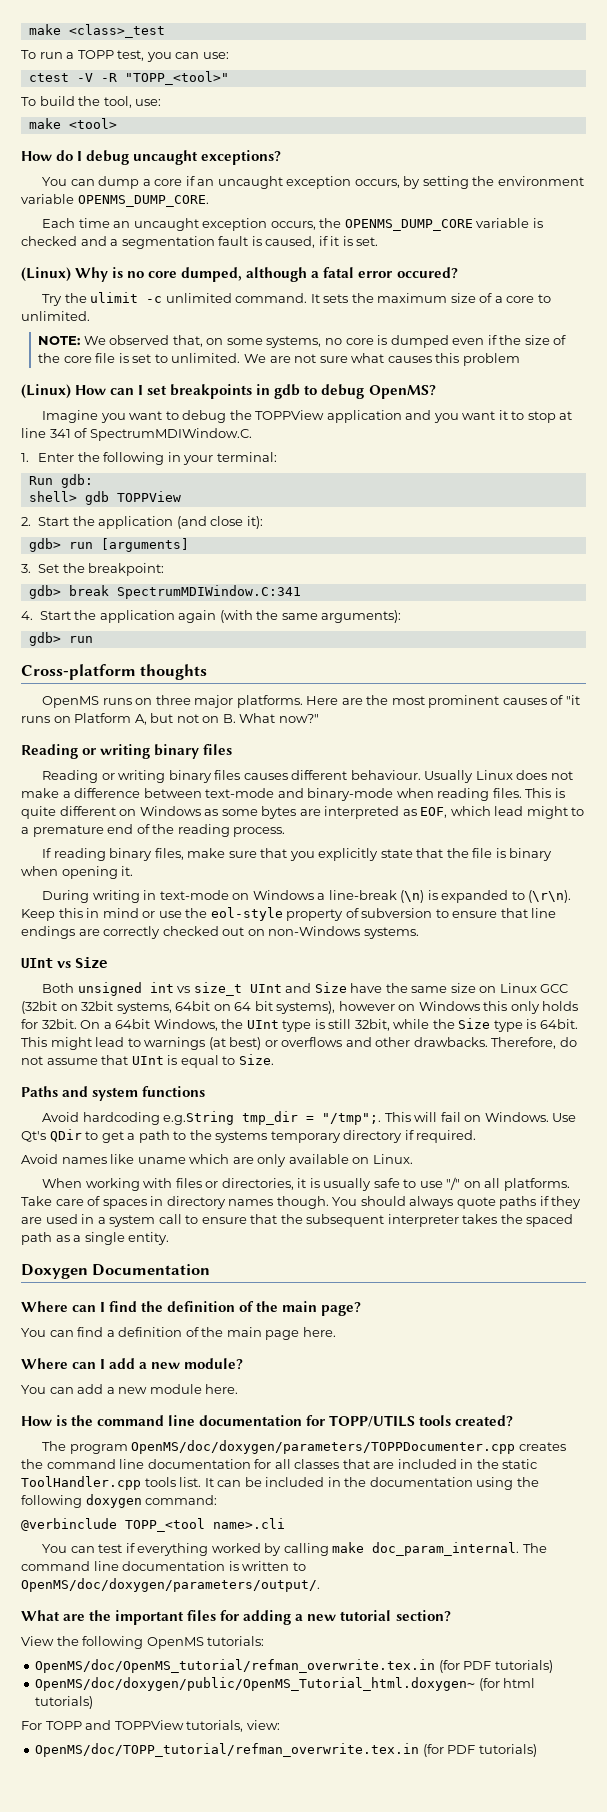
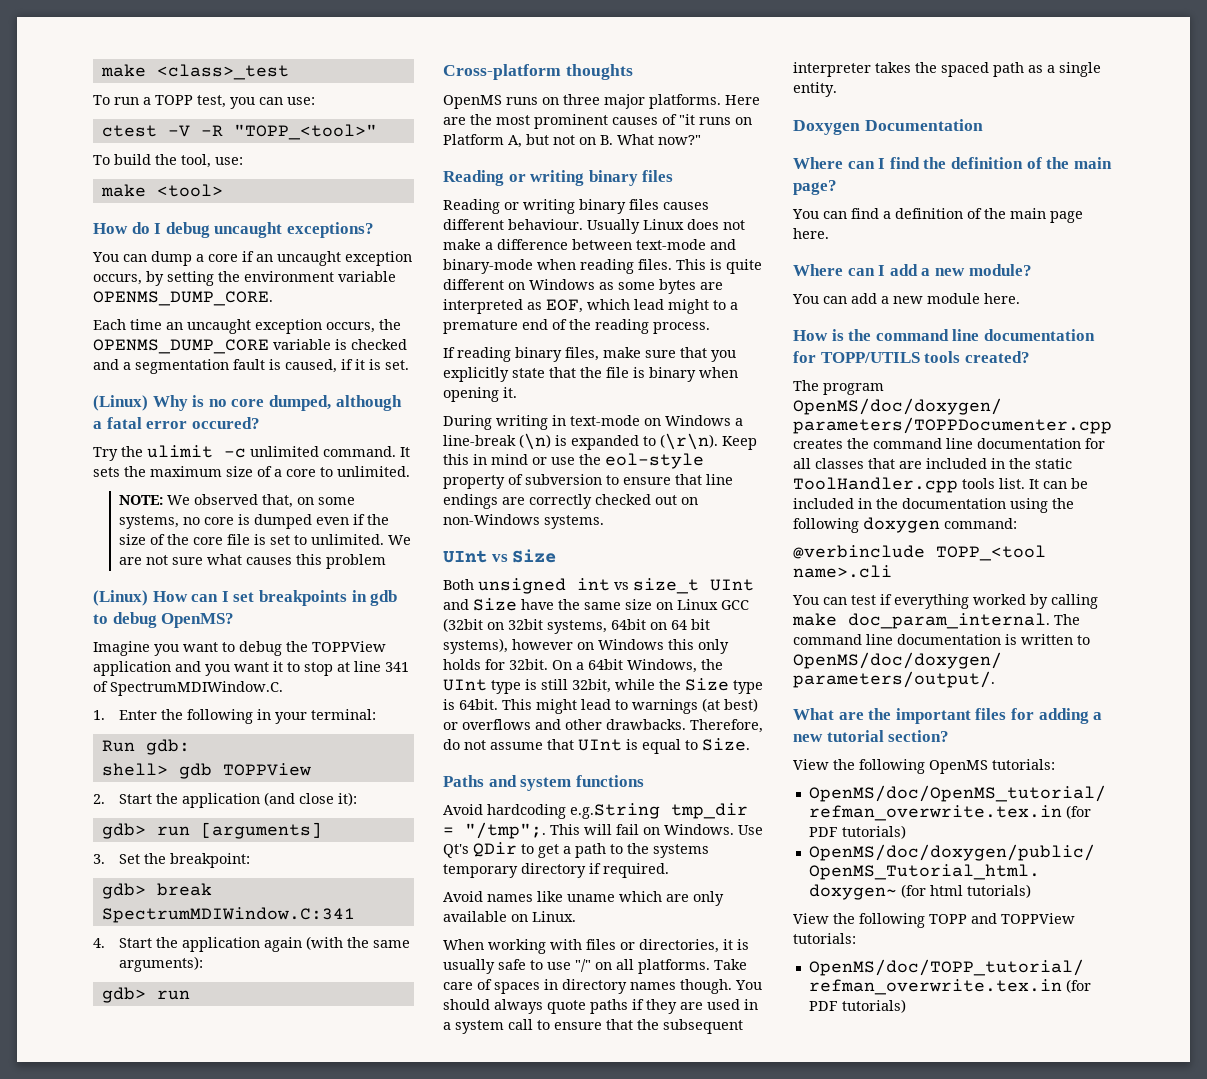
[21,1721,42,1730] For -> [793,913,925,928] View the following
[186,1720,280,1732] tutorials, view: -> [793,933,856,944] tutorials:

